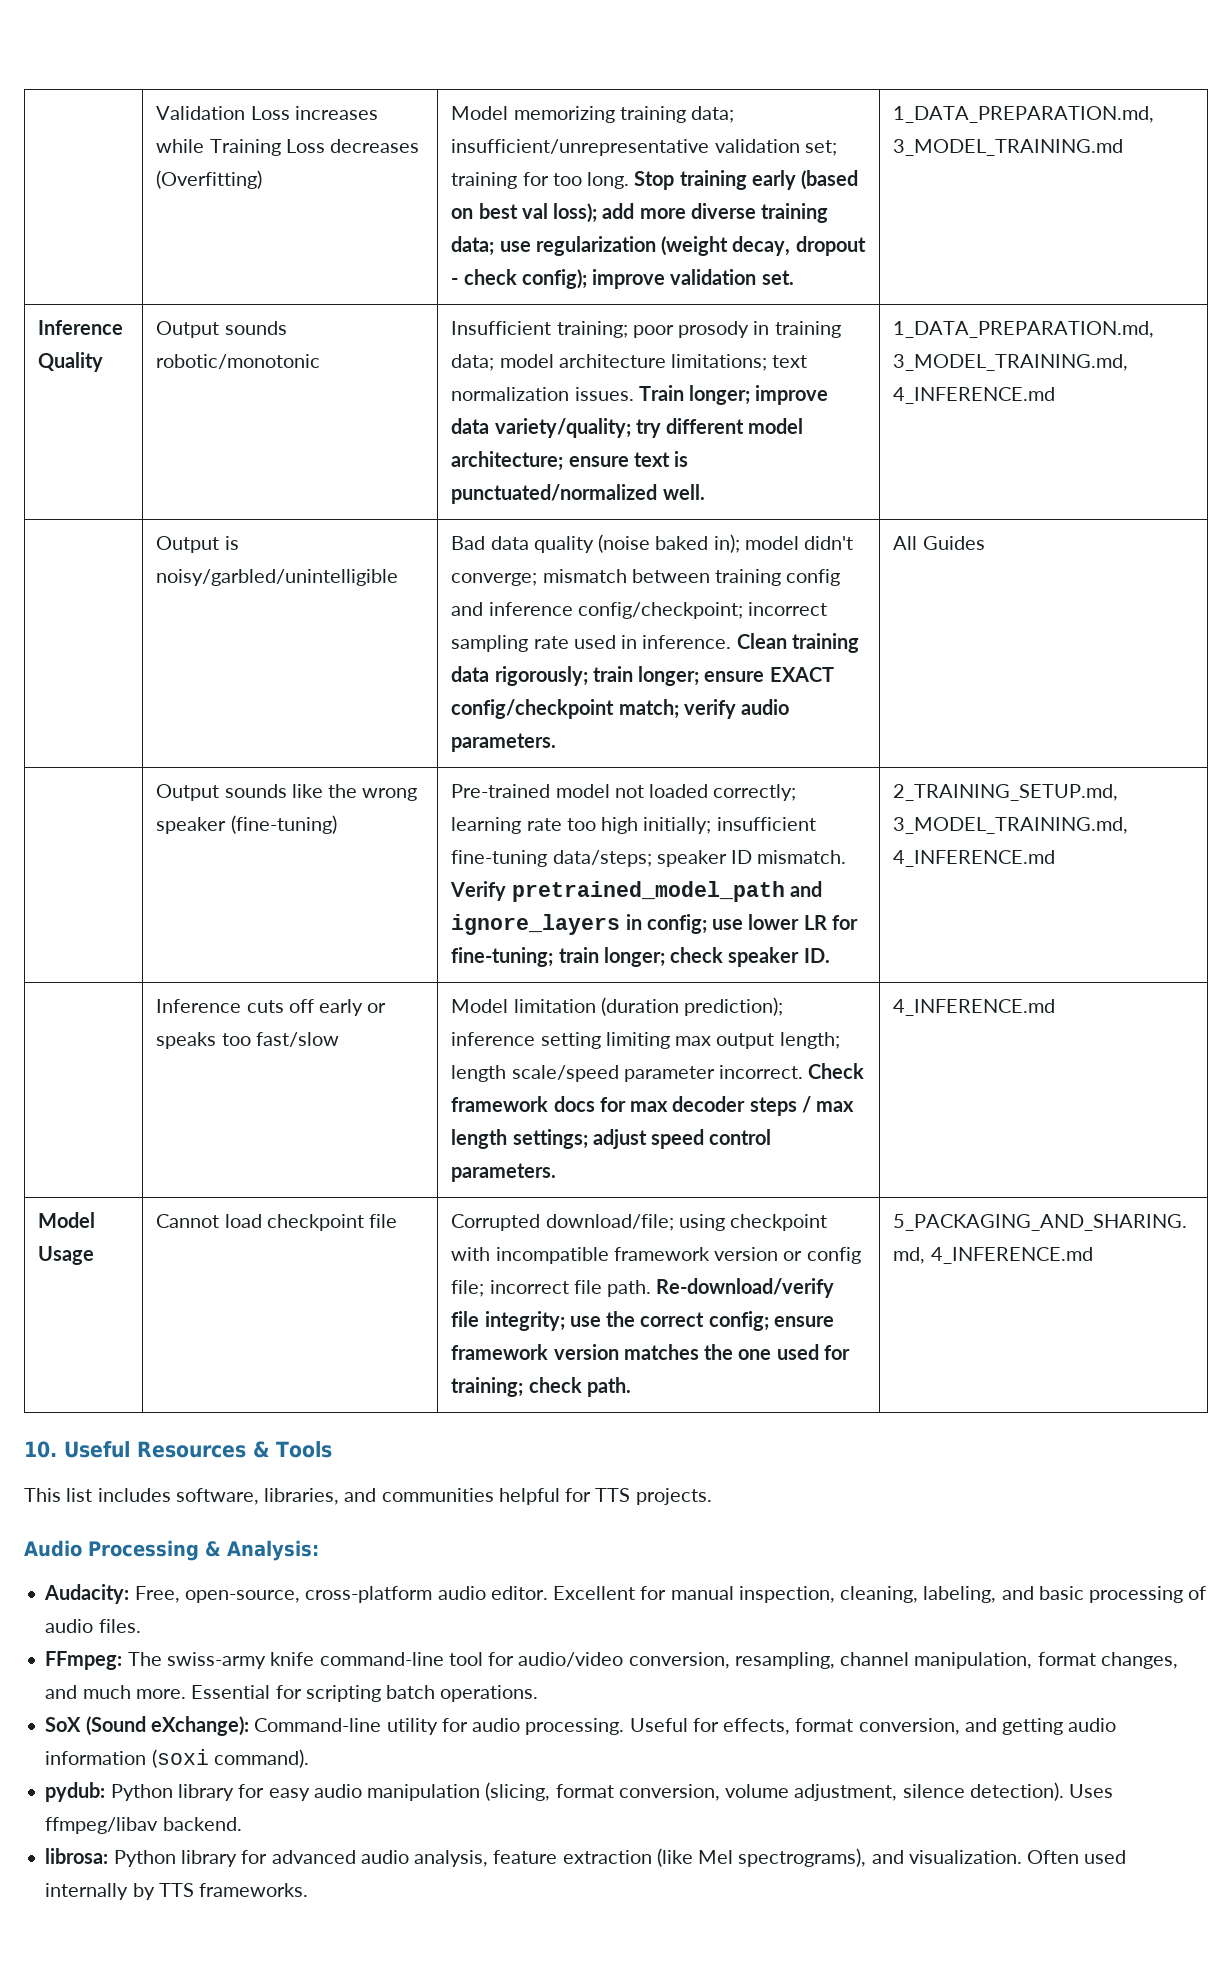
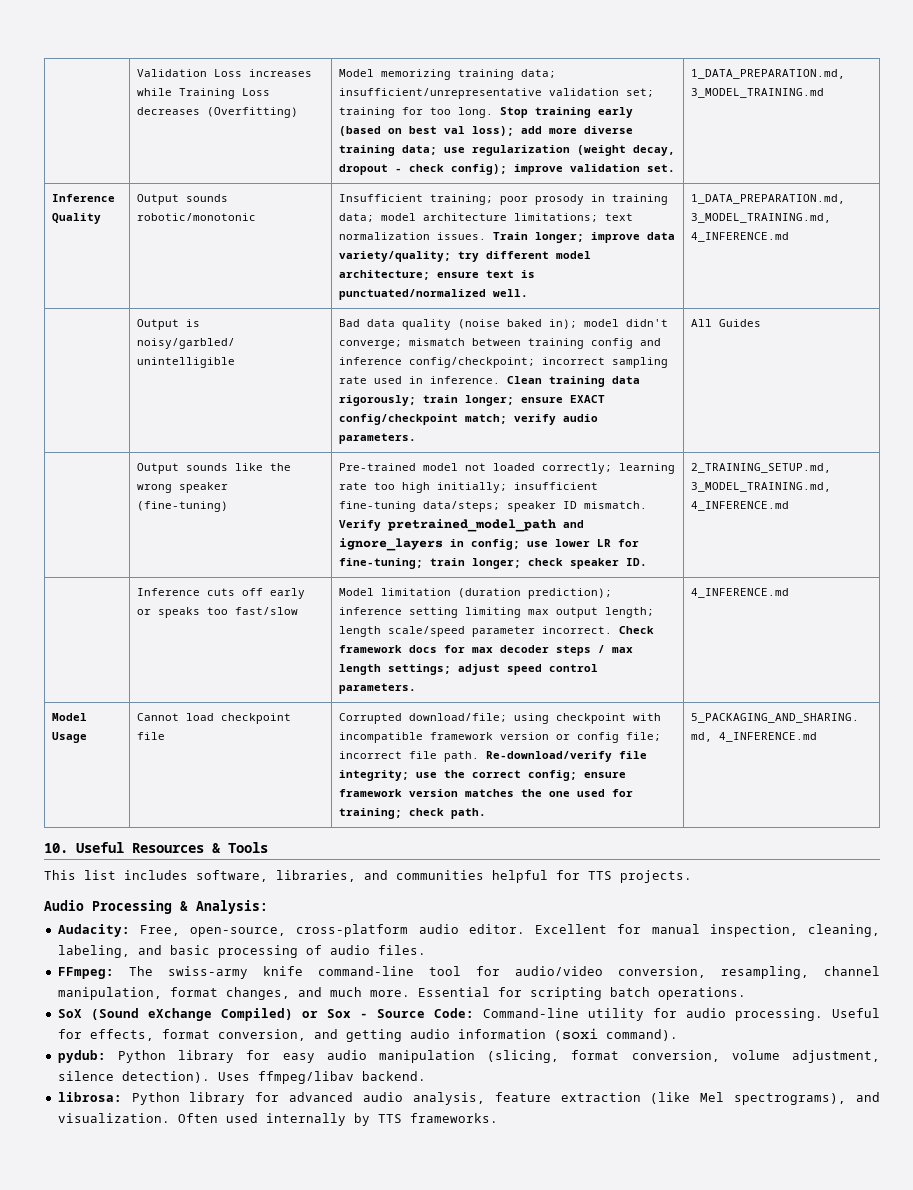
[150,1716,249,1736] eXchange): -> [147,1008,474,1021] eXchange Compiled) or Sox - Source Code:

